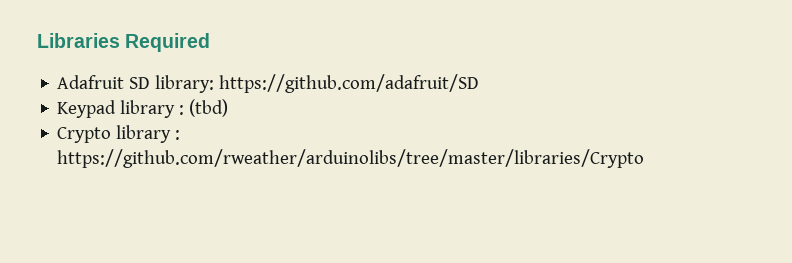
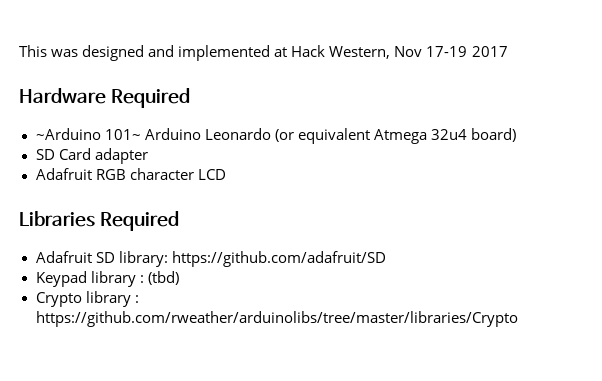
(37, 40) none -> [19,45,508,61] [19,88,190,108] [35,128,516,144] [35,148,148,164] [35,168,226,180] This was designed and implemented at Hack Western, Nov 17-19 2017 // Hardware Required // ~Arduino 101~ Arduino Leonardo (or equivalent Atmega 32u4 board) // SD Card adapter // Adafruit RGB character LCD //

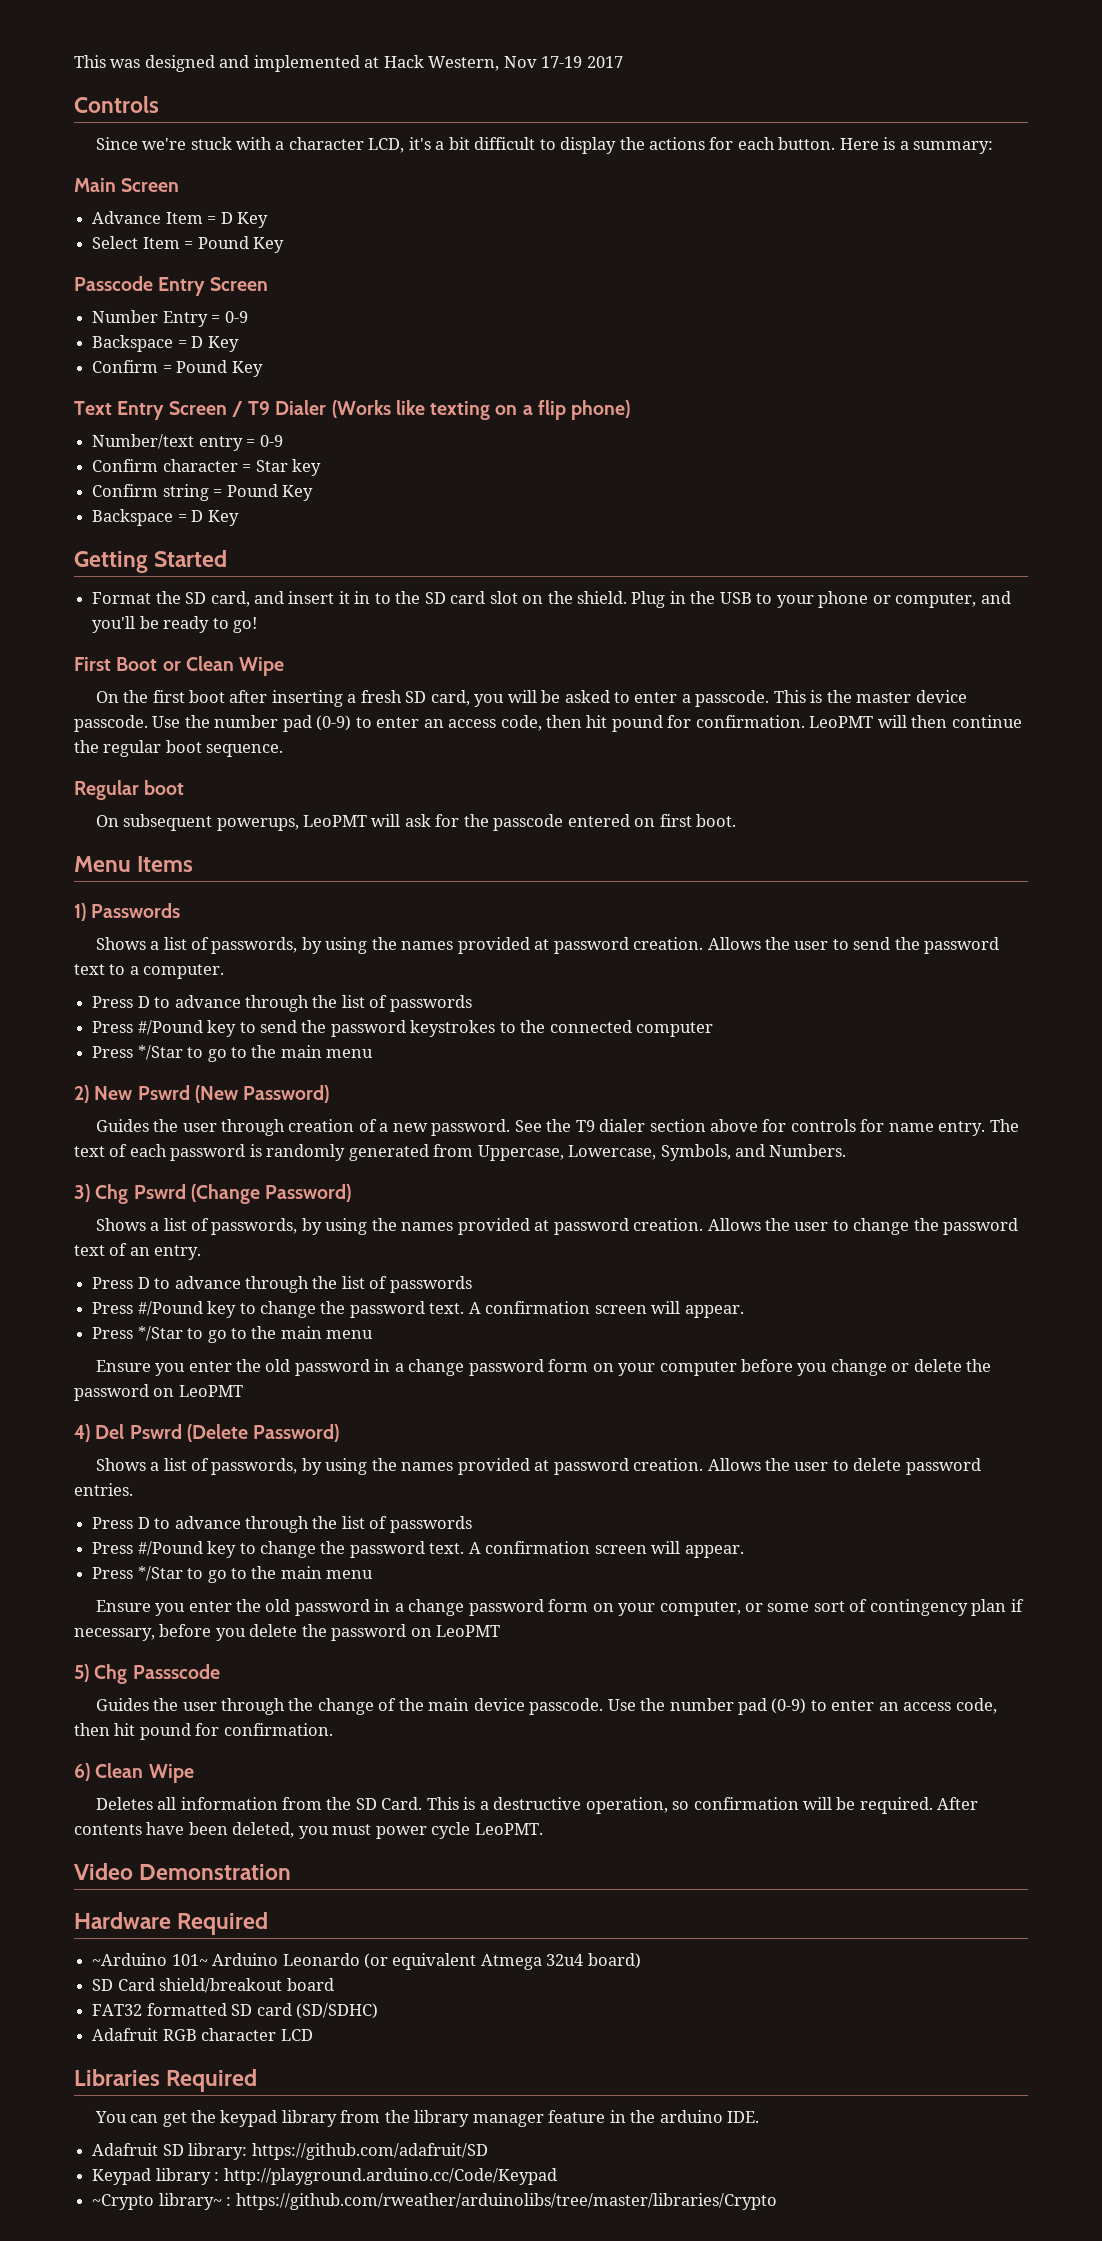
(508, 51) none -> [74,96,159,113] [95,137,994,154] [74,178,180,192] [92,211,268,228] [92,236,284,253] [74,276,268,296] [92,310,248,327] [92,335,239,352] [92,360,263,377] [74,400,631,420] [92,434,283,451] [92,459,321,476] [92,484,313,501] [92,509,239,526] [74,550,228,573] [92,591,1011,608] [92,616,257,633] [74,656,285,676] [95,690,967,707] [74,715,1022,732] [74,740,284,757] [74,780,185,800] [95,814,737,831] [74,856,194,872] [74,903,181,921] [95,937,1000,954] [74,964,225,979] [92,995,472,1012] [92,1020,714,1037] [92,1045,374,1062] [74,1085,330,1103] [95,1119,1019,1136] [74,1144,847,1161] [74,1184,352,1204] [95,1218,1019,1235] [74,1243,202,1260] [92,1276,472,1293] [92,1301,744,1318] [92,1326,374,1343] [95,1359,992,1376] [74,1384,243,1401] [74,1424,340,1442] [95,1458,981,1475] [74,1483,133,1496] [92,1516,472,1533] [92,1541,744,1558] [92,1566,374,1583] [95,1599,1024,1616] [74,1624,501,1641] [74,1664,220,1684] [95,1698,997,1715] [74,1723,333,1740] [74,1763,194,1783] [95,1797,979,1814] [74,1822,543,1839] [74,1863,292,1880] // Controls // Since we're stuck with a character LCD, it's a bit difficult to display the actions for each button. Here is a summary: // Main Screen // Advance Item = D Key // Select Item = Pound Key // Passcode Entry Screen // Number Entry = 0-9 // Backspace = D Key // Confirm = Pound Key // Text Entry Screen / T9 Dialer (Works like texting on a flip phone) // Number/text entry = 0-9 // Confirm character = Star key // Confirm string = Pound Key // Backspace = D Key // Getting Started // Format the SD card, and insert it in to the SD card slot on the shield. Plug in the USB to your phone or computer, and you'll be ready to go! // First Boot or Clean Wipe // On the first boot after inserting a fresh SD card, you will be asked to enter a passcode. This is the master device passcode. Use the number pad (0-9) to enter an access code, then hit pound for confirmation. LeoPMT will then continue the regular boot sequence. // Regular boot // On subsequent powerups, LeoPMT will ask for the passcode entered on first boot. // Menu Items // 1) Passwords // Shows a list of passwords, by using the names provided at password creation. Allows the user to send the password text to a computer. // Press D to advance through the list of passwords // Press #/Pound key to send the password keystrokes to the connected computer // Press */Star to go to the main menu // 2) New Pswrd (New Password) // Guides the user through creation of a new password. See the T9 dialer section above for controls for name entry. The text of each password is randomly generated from Uppercase, Lowercase, Symbols, and Numbers. // 3) Chg Pswrd (Change Password) // Shows a list of passwords, by using the names provided at password creation. Allows the user to change the password text of an entry. // Press D to advance through the list of passwords // Press #/Pound key to change the password text. A confirmation screen will appear. // Press */Star to go to the main menu // Ensure you enter the old password in a change password form on your computer before you change or delete the password on LeoPMT // 4) Del Pswrd (Delete Password) // Shows a list of passwords, by using the names provided at password creation. Allows the user to delete password entries. // Press D to advance through the list of passwords // Press #/Pound key to change the password text. A confirmation screen will appear. // Press */Star to go to the main menu // Ensure you enter the old password in a change password form on your computer, or some sort of contingency plan if necessary, before you delete the password on LeoPMT // 5) Chg Passscode // Guides the user through the change of the main device passcode. Use the number pad (0-9) to enter an access code, then hit pound for confirmation. // 6) Clean Wipe // Deletes all information from the SD Card. This is a destructive operation, so confirmation will be required. After contents have been deleted, you must power cycle LeoPMT. // Video Demonstration
[94,148,148,164] adapter -> [159,1978,334,1993] [92,2003,378,2019] shield/breakout board // FAT32 formatted SD card (SD/SDHC)
(179, 221) none -> [94,2110,759,2127] // You can get the keypad library from the library manager feature in the arduino IDE.
[147,271,179,285] [35,291,131,307] (tbd) // Crypto library -> [223,2168,557,2185] [92,2193,222,2210] http://playground.arduino.cc/Code/Keypad // ~Crypto library~

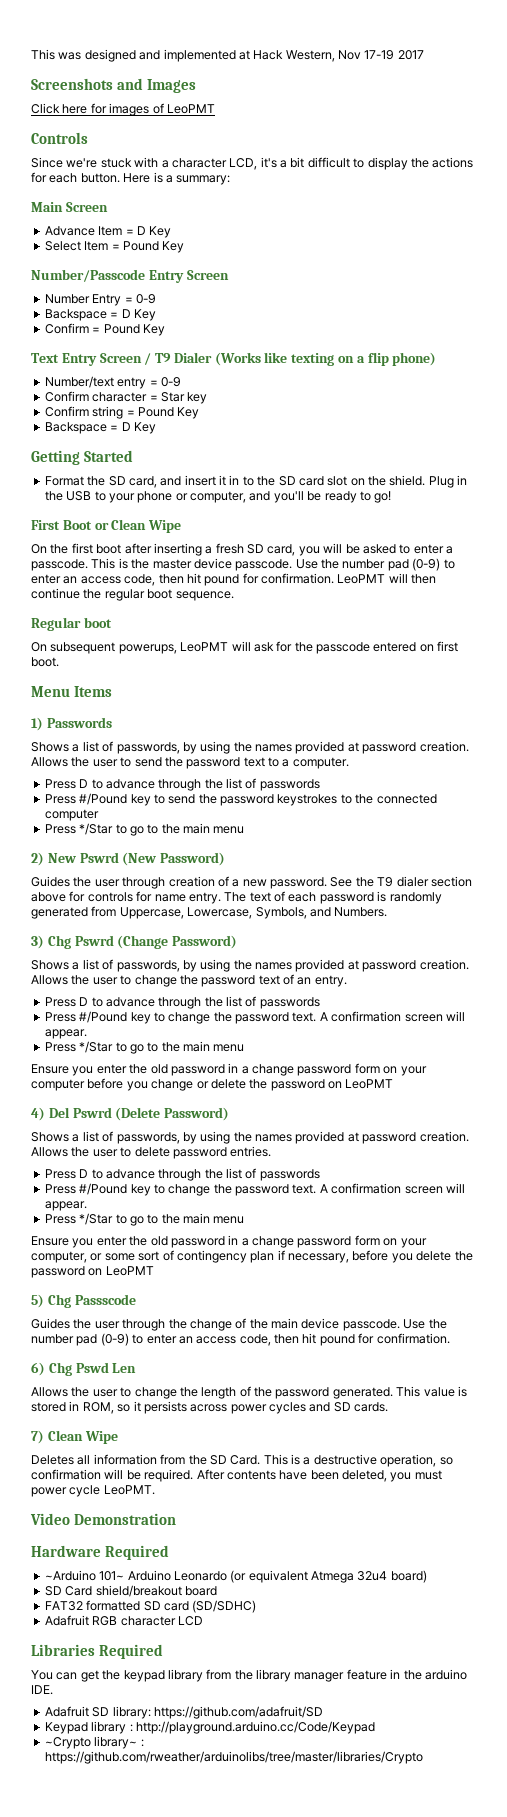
(623, 62) none -> [31,78,197,93] [31,103,215,116] // Screenshots and Images // Click here for images of LeoPMT
[74,276,153,291] Passcode -> [31,269,145,282] Number/Passcode
(90, 1772) none -> [48,1362,137,1376] [31,1386,467,1399] [31,1401,389,1414] [31,1430,44,1444] Chg Pswd Len // Allows the user to change the length of the password generated. This value is stored in ROM, so it persists across power cycles and SD cards. // 7)

